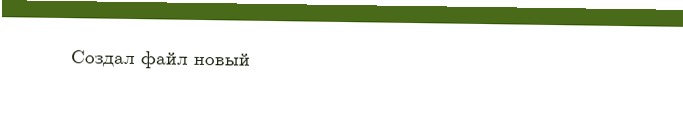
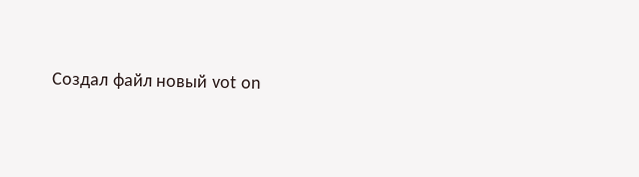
(251, 59) none -> [211,75,261,89] vot on

